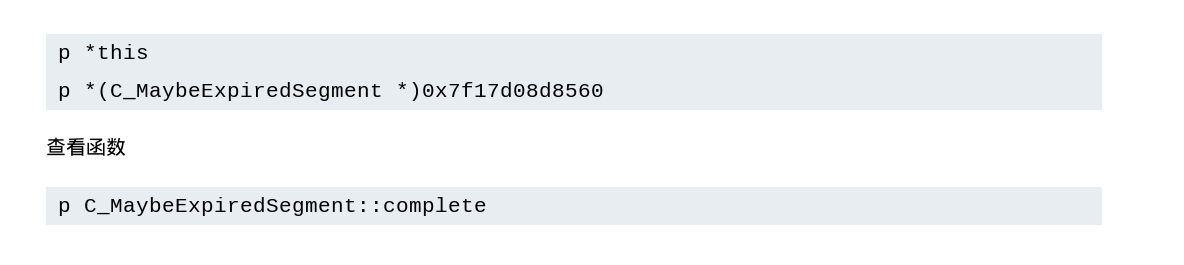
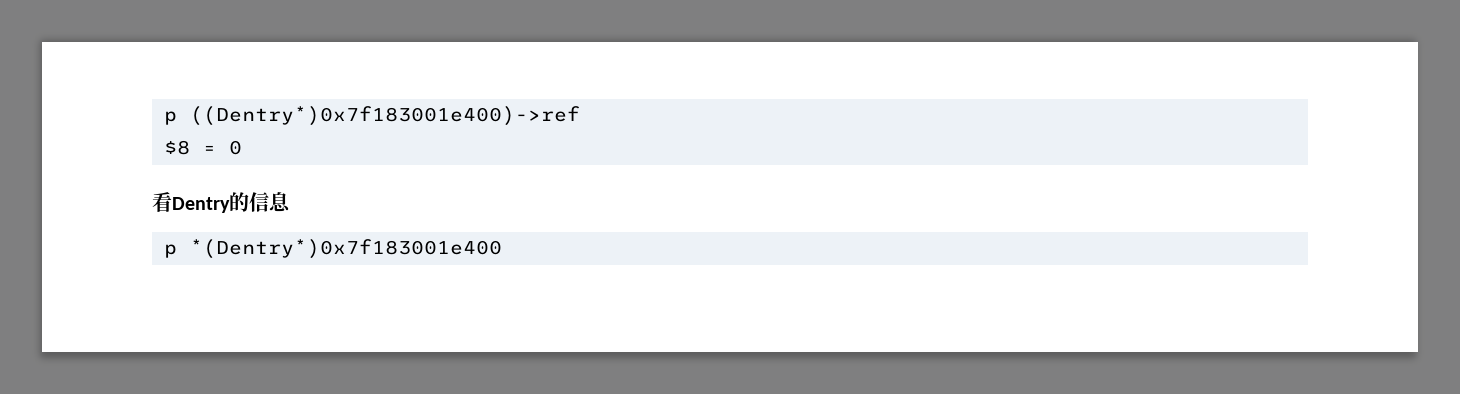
[58,44,149,63] [58,82,604,101] [46,137,126,156] [58,197,487,216] p *this // p *(C_MaybeExpiredSegment *)0x7f17d08d8560 // 查看函数 // p C_MaybeExpiredSegment::complete -> [164,106,580,126] [164,140,242,155] [152,192,291,213] [164,239,502,259] p ((Dentry*)0x7f183001e400)->ref // $8 = 0 // 看Dentry的信息 // p *(Dentry*)0x7f183001e400

